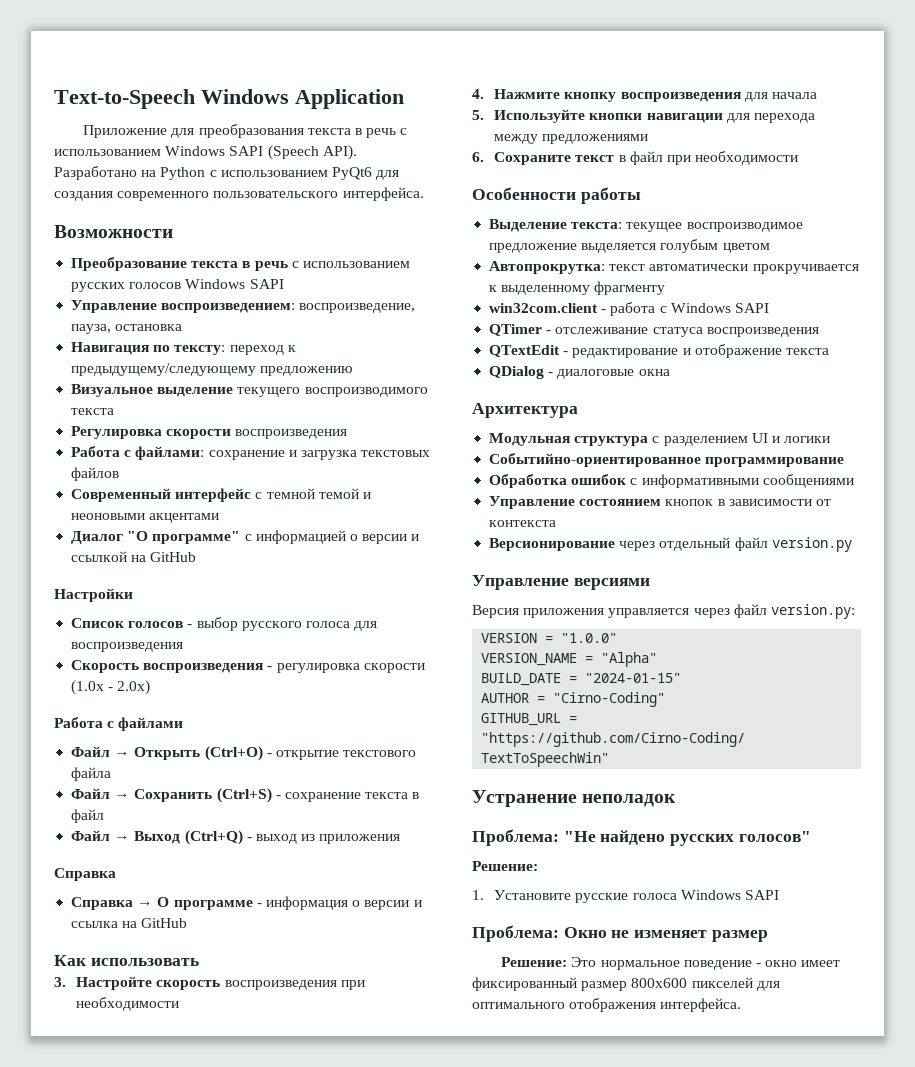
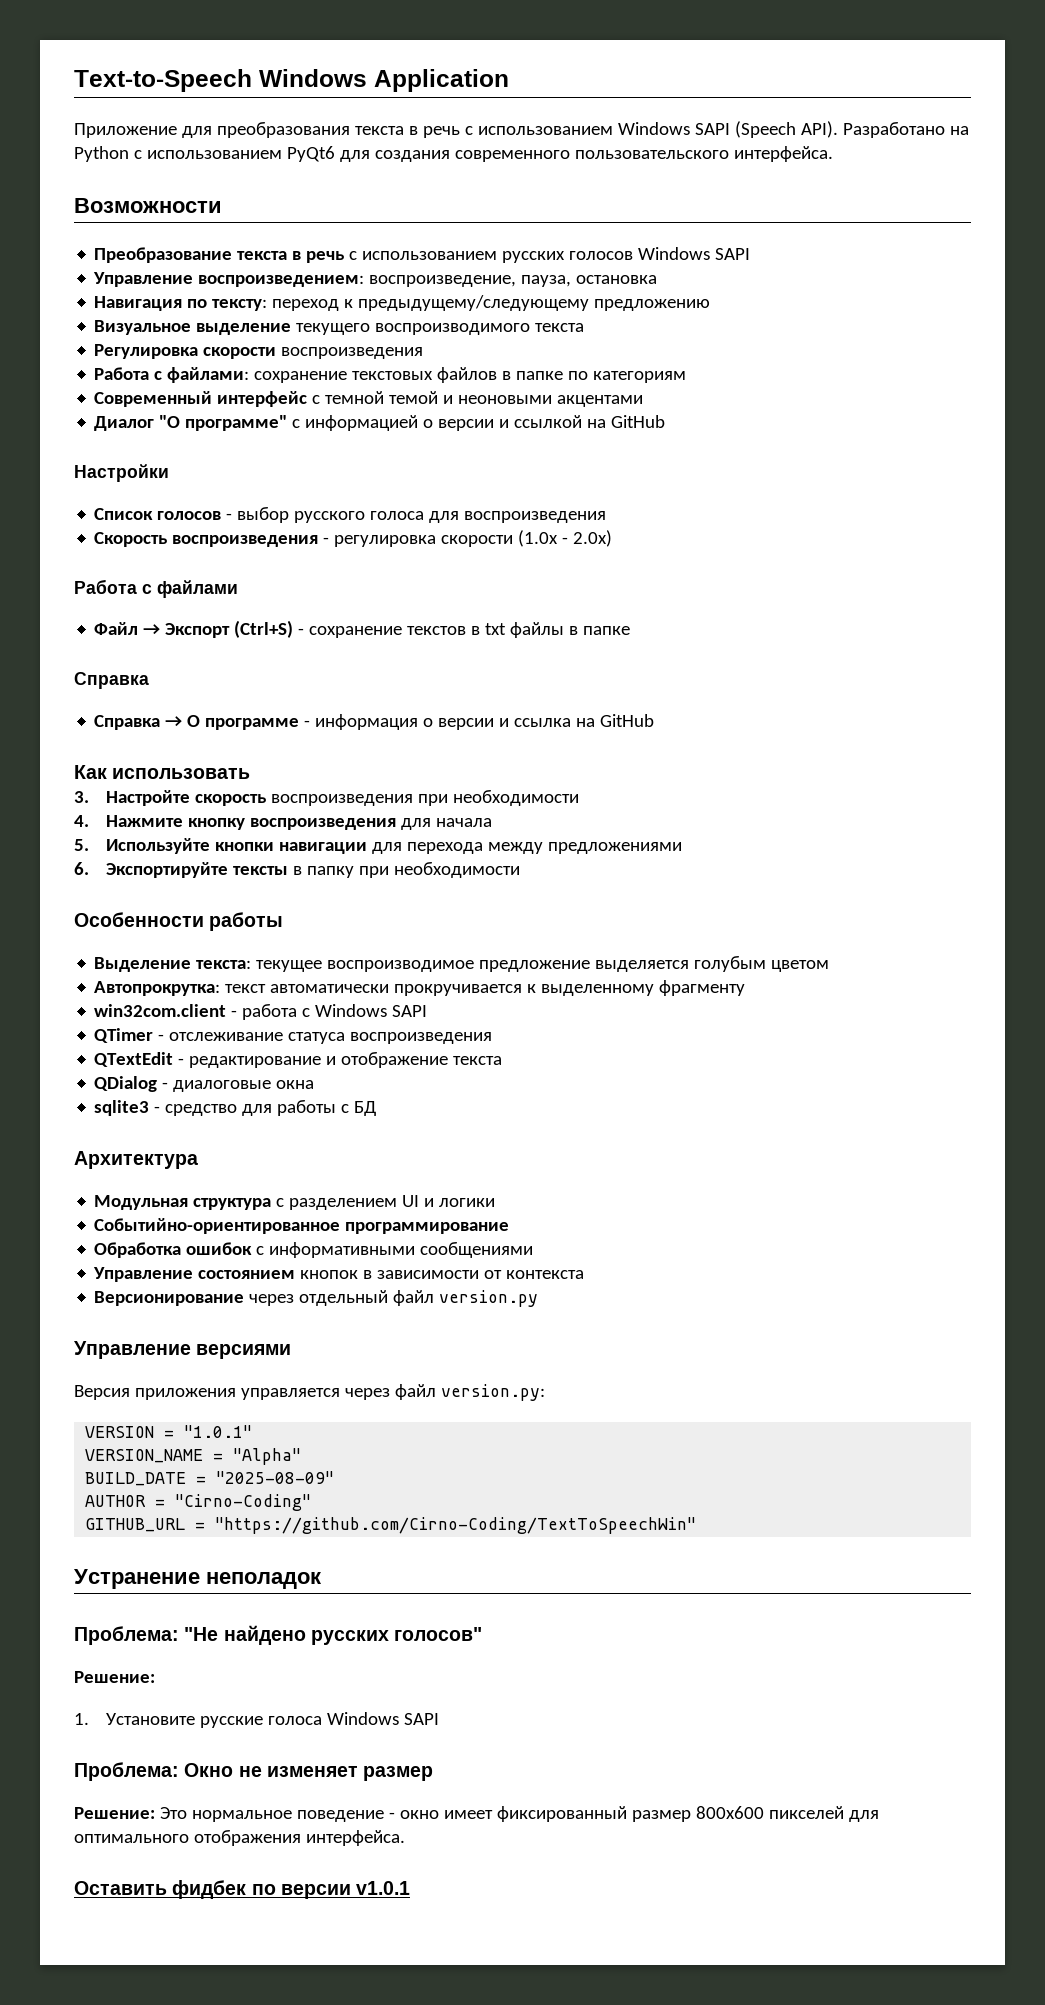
[288,450,357,460] и загрузка -> (348, 377) none
(120, 474) none -> [502,371,687,383] в папке по категориям
[134,746,417,761] [71,767,112,781] [71,788,420,803] [71,809,105,823] [71,830,401,845] Открыть (Ctrl+O) - открытие текстового файла // Файл → Сохранить (Ctrl+S) - сохранение текста в файл // Файл → Выход (Ctrl+Q) - выход из приложения -> [165,620,631,638] Экспорт (Ctrl+S) - сохранение текстов в txt файлы в папке
[494,151,663,165] Сохраните текст в файл -> [105,862,354,878] Экспортируйте тексты в папку
(670, 372) none -> [94,1100,377,1116] // sqlite3 - средство для работы с БД
[561,633,618,643] "1.0.0" -> [184,1425,253,1438] "1.0.1"
[585,673,682,683] "2024-01-15" -> [216,1471,335,1484] "2025-08-09"
(742, 1005) none -> [74,1880,411,1899] // Оставить фидбек по версии v1.0.1

